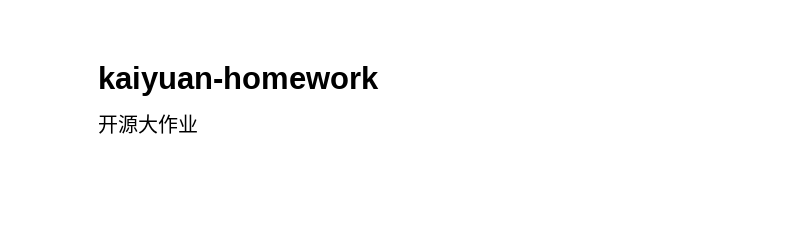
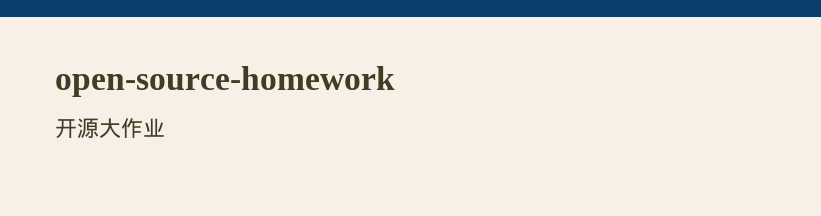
[98,66,379,96] kaiyuan-homework -> [55,66,395,97] open-source-homework

